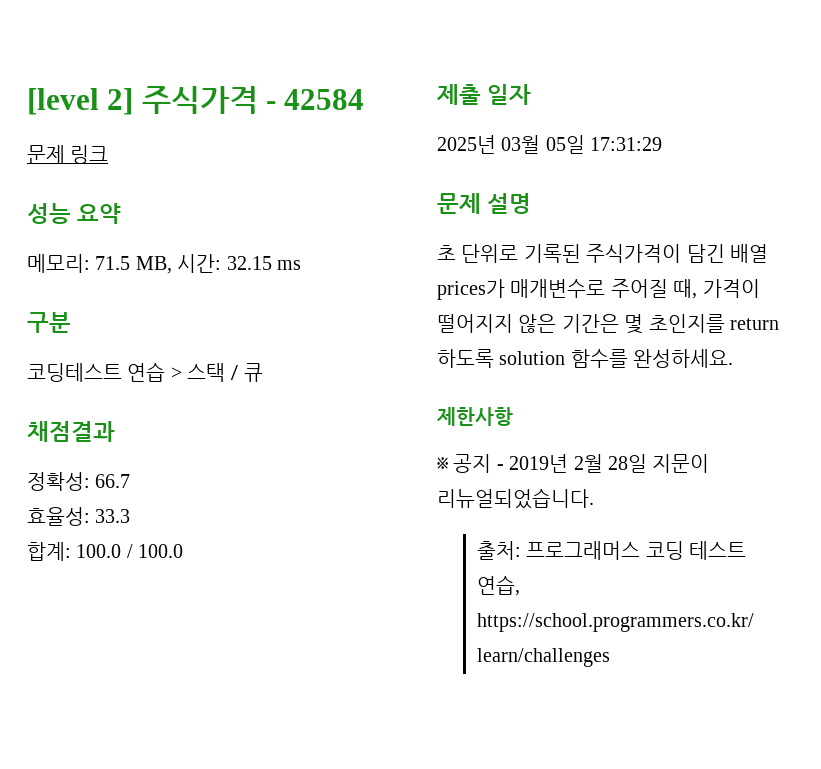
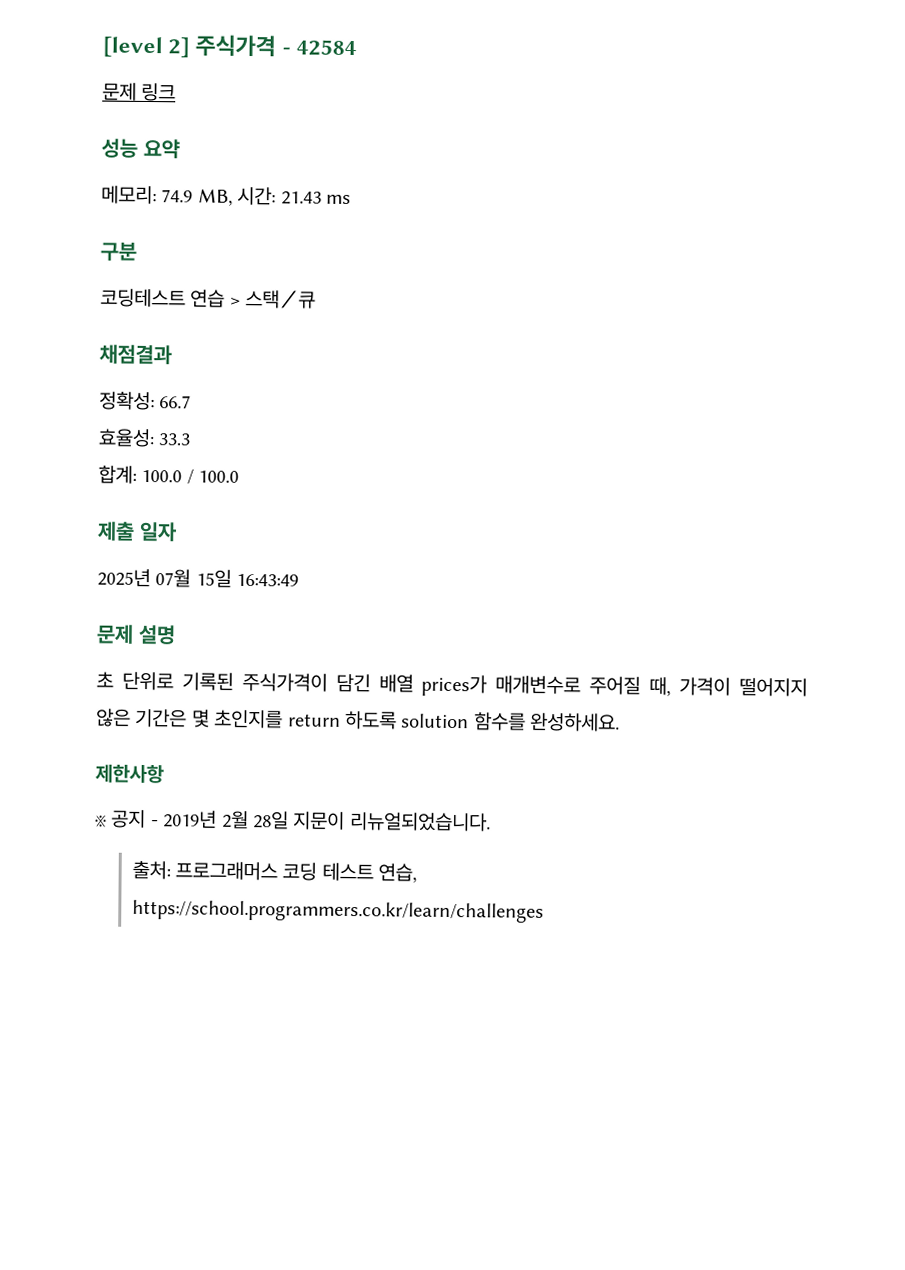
[95,256,131,270] 71.5 -> [161,189,194,203] 74.9
[226,256,272,270] 32.15 -> [280,191,322,205] 21.43
[501,135,663,154] 03월 05일 17:31:29 -> [155,569,300,588] 07월 15일 16:43:49

